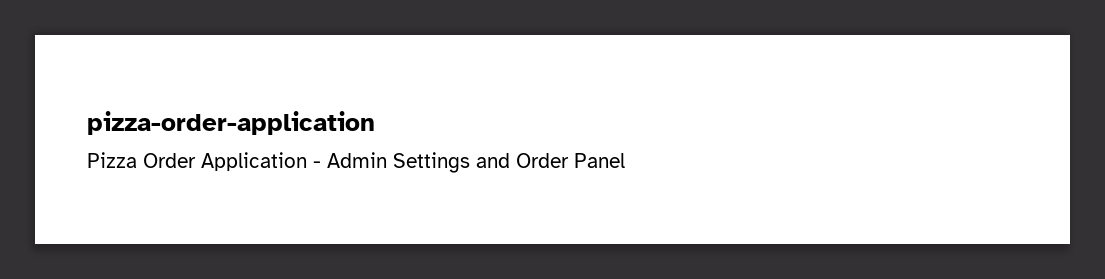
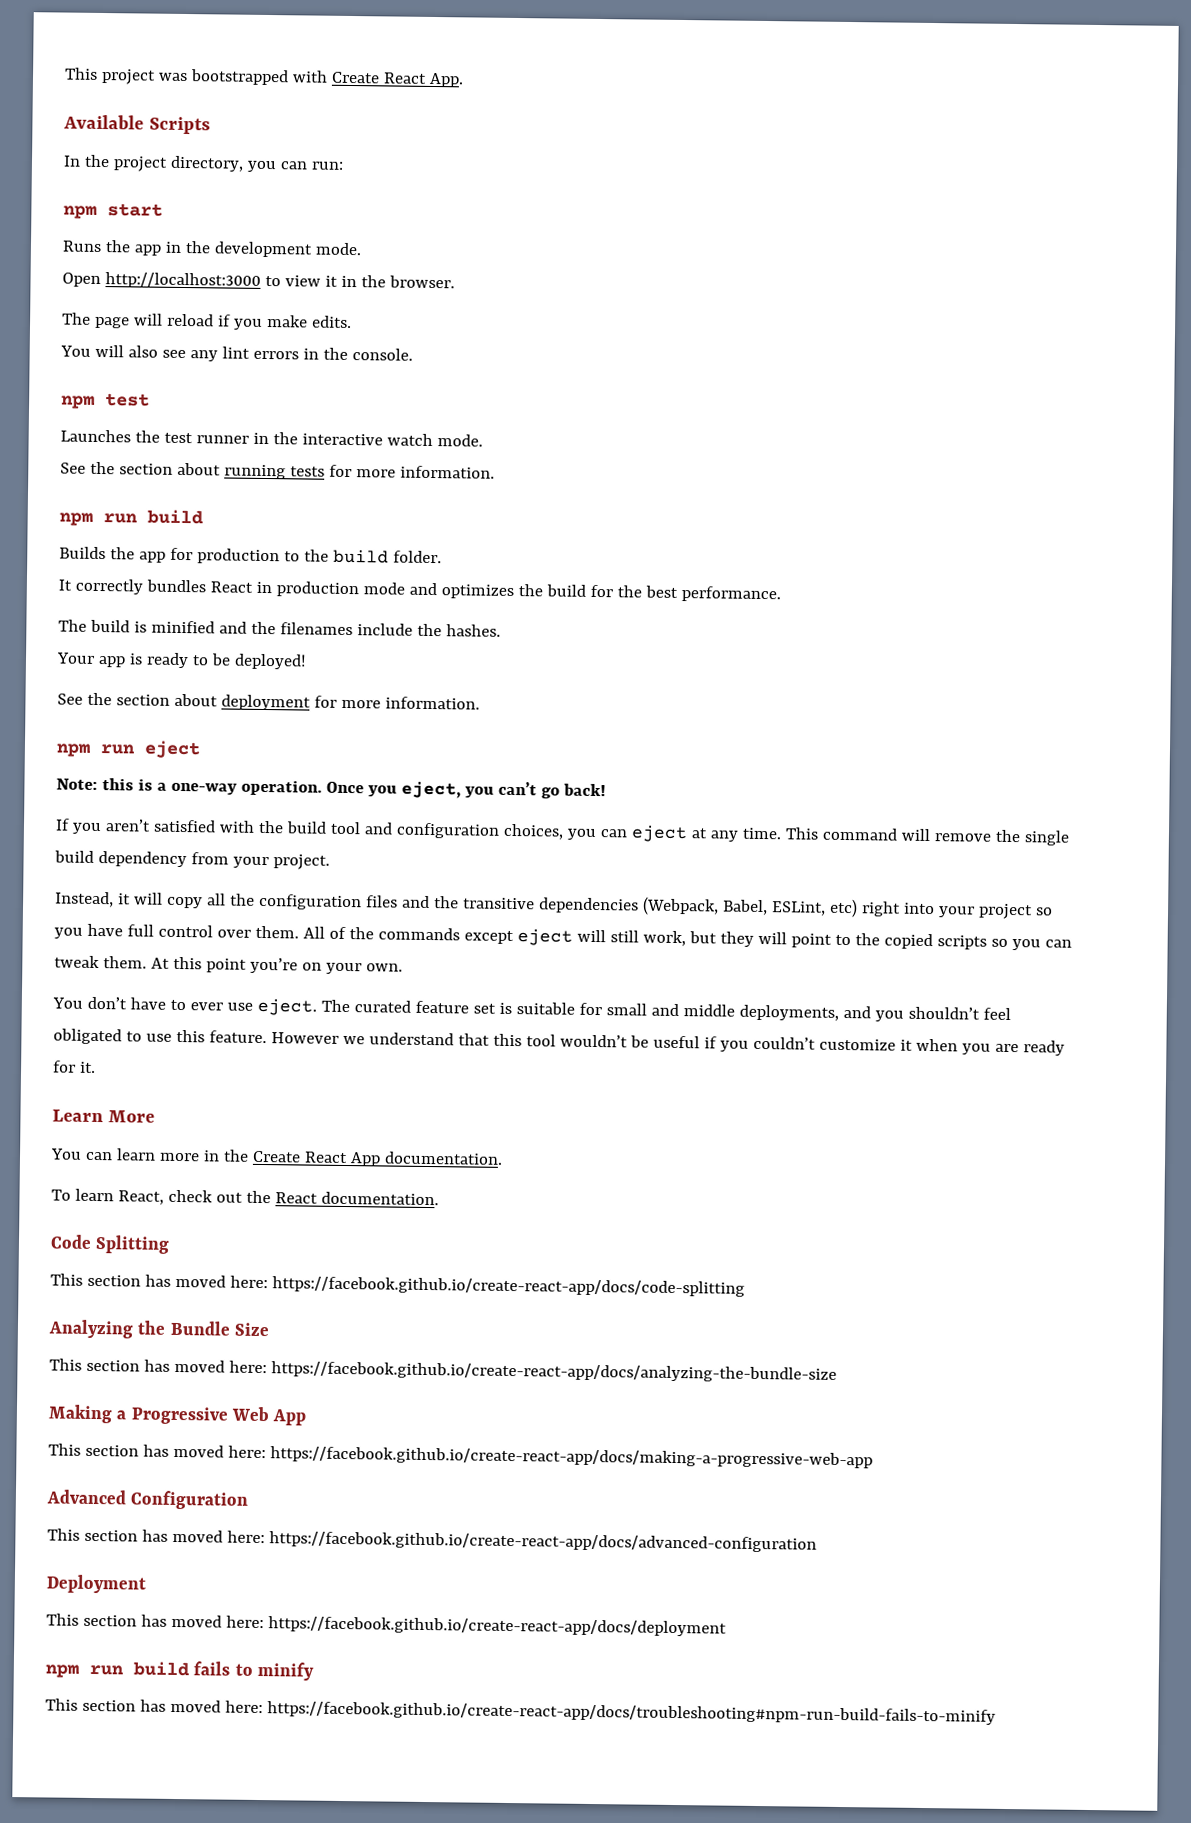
[87,111,375,135] [87,152,625,173] pizza-order-application // Pizza Order Application - Admin Settings and Order Panel -> [64,67,464,88] [63,114,211,135] [63,154,344,173] [63,203,163,219] [62,240,362,258] [62,272,455,289] [62,312,352,330] [60,344,413,362] [61,393,150,409] [60,429,483,447] [60,461,495,480] [59,509,204,526] [59,546,442,565] [58,578,781,603] [58,619,501,637] [56,652,307,670] [57,692,480,711] [56,740,201,759] [56,778,606,799] [55,818,1070,846] [54,850,330,870] [55,891,1053,920] [54,923,1072,951] [54,955,403,975] [52,996,1011,1022] [53,1028,1065,1056] [53,1060,96,1073] [52,1109,155,1123] [50,1148,503,1167] [51,1188,439,1206] [50,1234,171,1254] [50,1273,745,1297] [48,1319,270,1339] [49,1358,837,1383] [48,1404,307,1426] [48,1443,873,1469] [46,1489,249,1510] [47,1528,817,1553] [46,1574,146,1594] [46,1613,727,1637] [45,1661,314,1681] [45,1698,996,1725] This project was bootstrapped with Create React App. // Available Scripts // In the project directory, you can run: // npm start // Runs the app in the development mode. // Open http://localhost:3000 to view it in the browser. // The page will reload if you make edits. // You will also see any lint errors in the console. // npm test // Launches the test runner in the interactive watch mode. // See the section about running tests for more information. // npm run build // Builds the app for production to the build folder. // It correctly bundles React in production mode and optimizes the build for the best performance. // The build is minified and the filenames include the hashes. // Your app is ready to be deployed! // See the section about deployment for more information. // npm run eject // Note: this is a one-way operation. Once you eject, you can’t go back! // If you aren’t satisfied with the build tool and configuration choices, you can eject at any time. This command will remove the single build dependency from your project. // Instead, it will copy all the configuration files and the transitive dependencies (Webpack, Babel, ESLint, etc) right into your project so you have full control over them. All of the commands except eject will still work, but they will point to the copied scripts so you can tweak them. At this point you’re on your own. // You don’t have to ever use eject. The curated feature set is suitable for small and middle deployments, and you shouldn’t feel obligated to use this feature. However we understand that this tool wouldn’t be useful if you couldn’t customize it when you are ready for it. // Learn More // You can learn more in the Create React App documentation. // To learn React, check out the React documentation. // Code Splitting // This section has moved here: https://facebook.github.io/create-react-app/docs/code-splitting // Analyzing the Bundle Size // This section has moved here: https://facebook.github.io/create-react-app/docs/analyzing-the-bundle-size // Making a Progressive Web App // This section has moved here: https://facebook.github.io/create-react-app/docs/making-a-progressive-web-app // Advanced Configuration // This section has moved here: https://facebook.github.io/create-react-app/docs/advanced-configuration // Deployment // This section has moved here: https://facebook.github.io/create-react-app/docs/deployment // npm run build fails to minify // This section has moved here: https://facebook.github.io/create-react-app/docs/troubleshooting#npm-run-build-fails-to-minify

